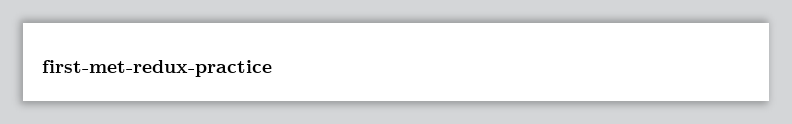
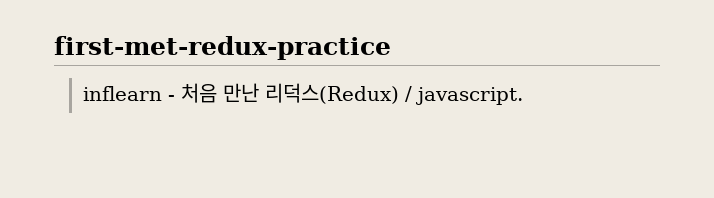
(272, 68) none -> [82,83,523,105] // inflearn - 처음 만난 리덕스(Redux) / javascript.

